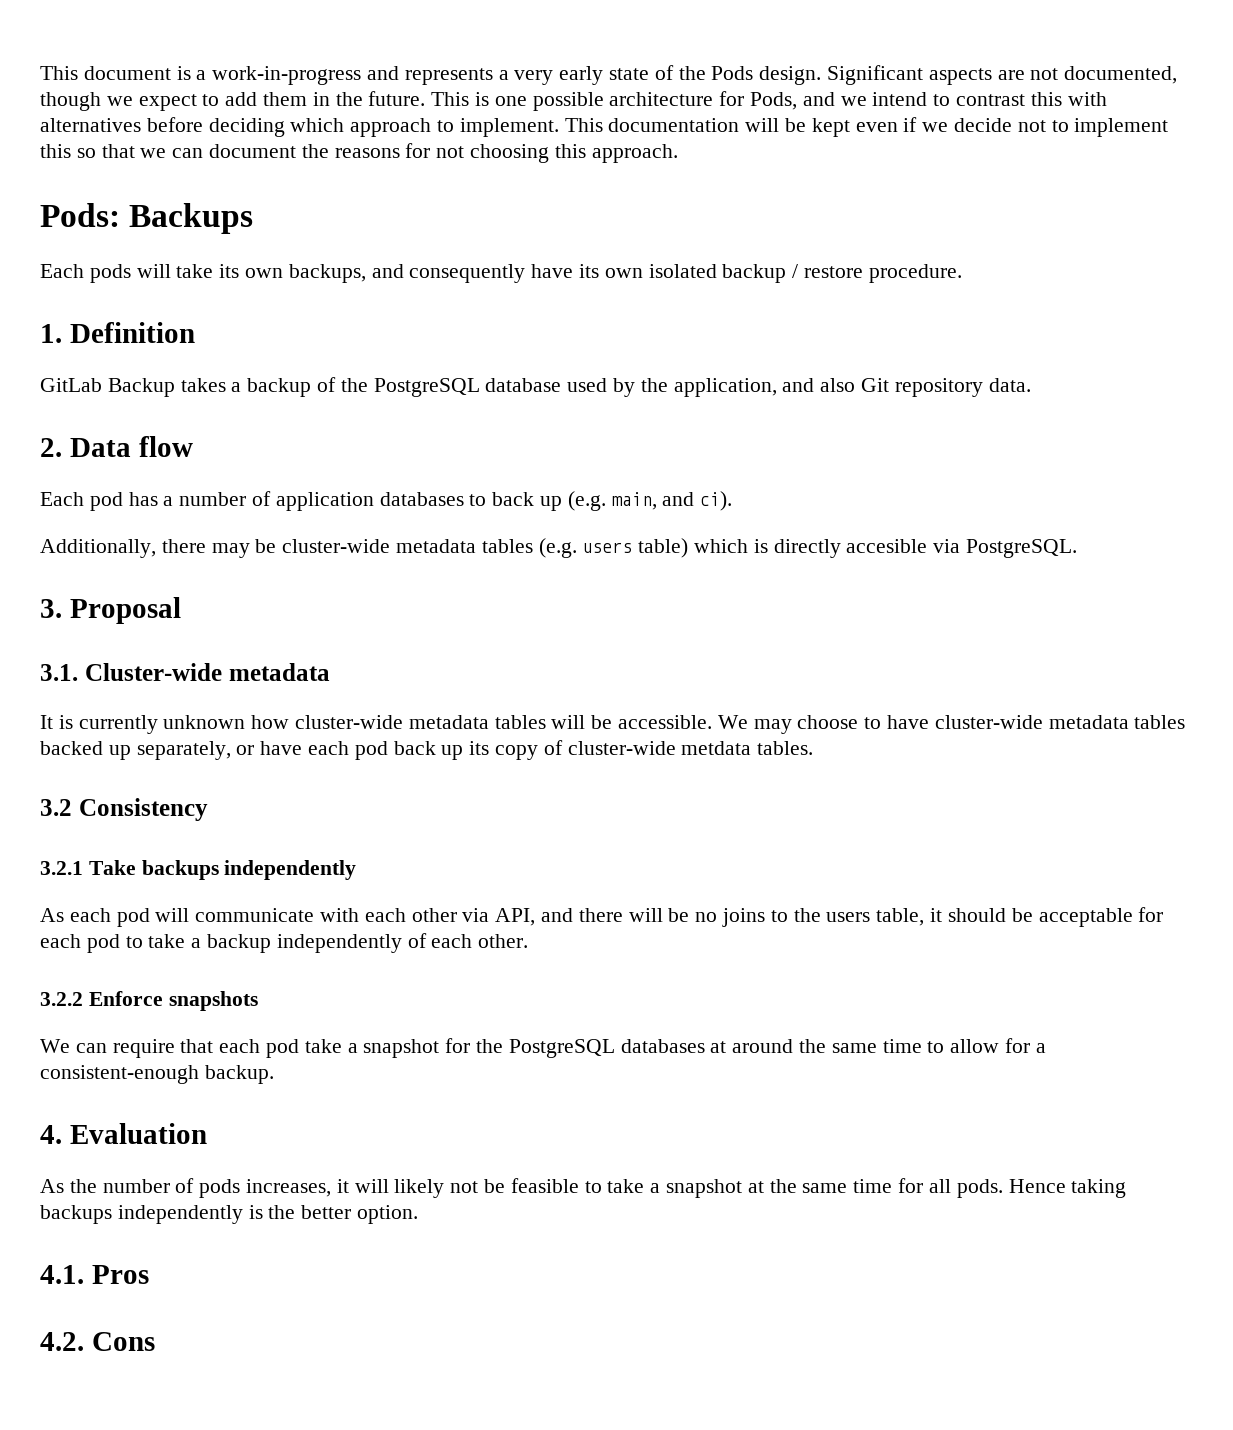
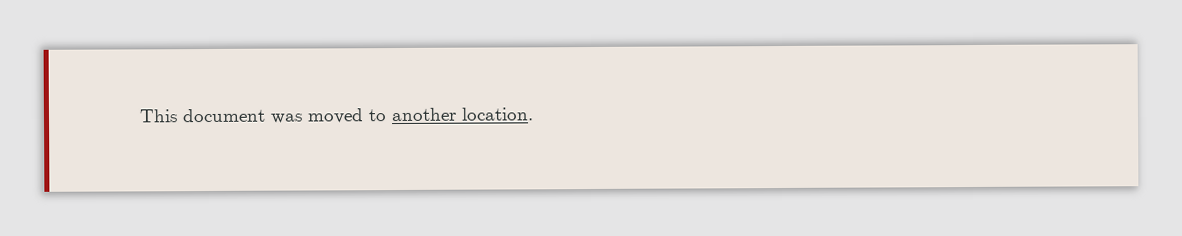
[176,65,1178,85] [40,91,1107,111] [40,117,1169,137] [40,143,678,163] [40,203,254,234] [40,264,962,283] [40,322,195,343] [40,377,1031,397] [40,436,193,457] [40,491,733,511] [40,538,1078,558] [40,597,181,624] [40,663,330,681] [40,715,1186,734] [40,740,814,760] [40,798,208,821] [40,860,357,880] [40,907,1164,927] [40,933,529,953] [40,991,258,1011] [40,1038,1046,1058] [40,1065,274,1084] [40,1123,207,1144] [40,1178,1127,1198] [40,1205,419,1224] [40,1265,149,1284] [40,1332,155,1351] is a work-in-progress and represents a very early state of the Pods design. Significant aspects are not documented, though we expect to add them in the future. This is one possible architecture for Pods, and we intend to contrast this with alternatives before deciding which approach to implement. This documentation will be kept even if we decide not to implement this so that we can document the reasons for not choosing this approach. // Pods: Backups // Each pods will take its own backups, and consequently have its own isolated backup / restore procedure. // 1. Definition // GitLab Backup takes a backup of the PostgreSQL database used by the application, and also Git repository data. // 2. Data flow // Each pod has a number of application databases to back up (e.g. main, and ci). // Additionally, there may be cluster-wide metadata tables (e.g. users table) which is directly accesible via PostgreSQL. // 3. Proposal // 3.1. Cluster-wide metadata // It is currently unknown how cluster-wide metadata tables will be accessible. We may choose to have cluster-wide metadata tables backed up separately, or have each pod back up its copy of cluster-wide metdata tables. // 3.2 Consistency // 3.2.1 Take backups independently // As each pod will communicate with each other via API, and there will be no joins to the users table, it should be acceptable for each pod to take a backup independently of each other. // 3.2.2 Enforce snapshots // We can require that each pod take a snapshot for the PostgreSQL databases at around the same time to allow for a consistent-enough backup. // 4. Evaluation // As the number of pods increases, it will likely not be feasible to take a snapshot at the same time for all pods. Hence taking backups independently is the better option. // 4.1. Pros // 4.2. Cons -> [270,107,534,124] was moved to another location.

